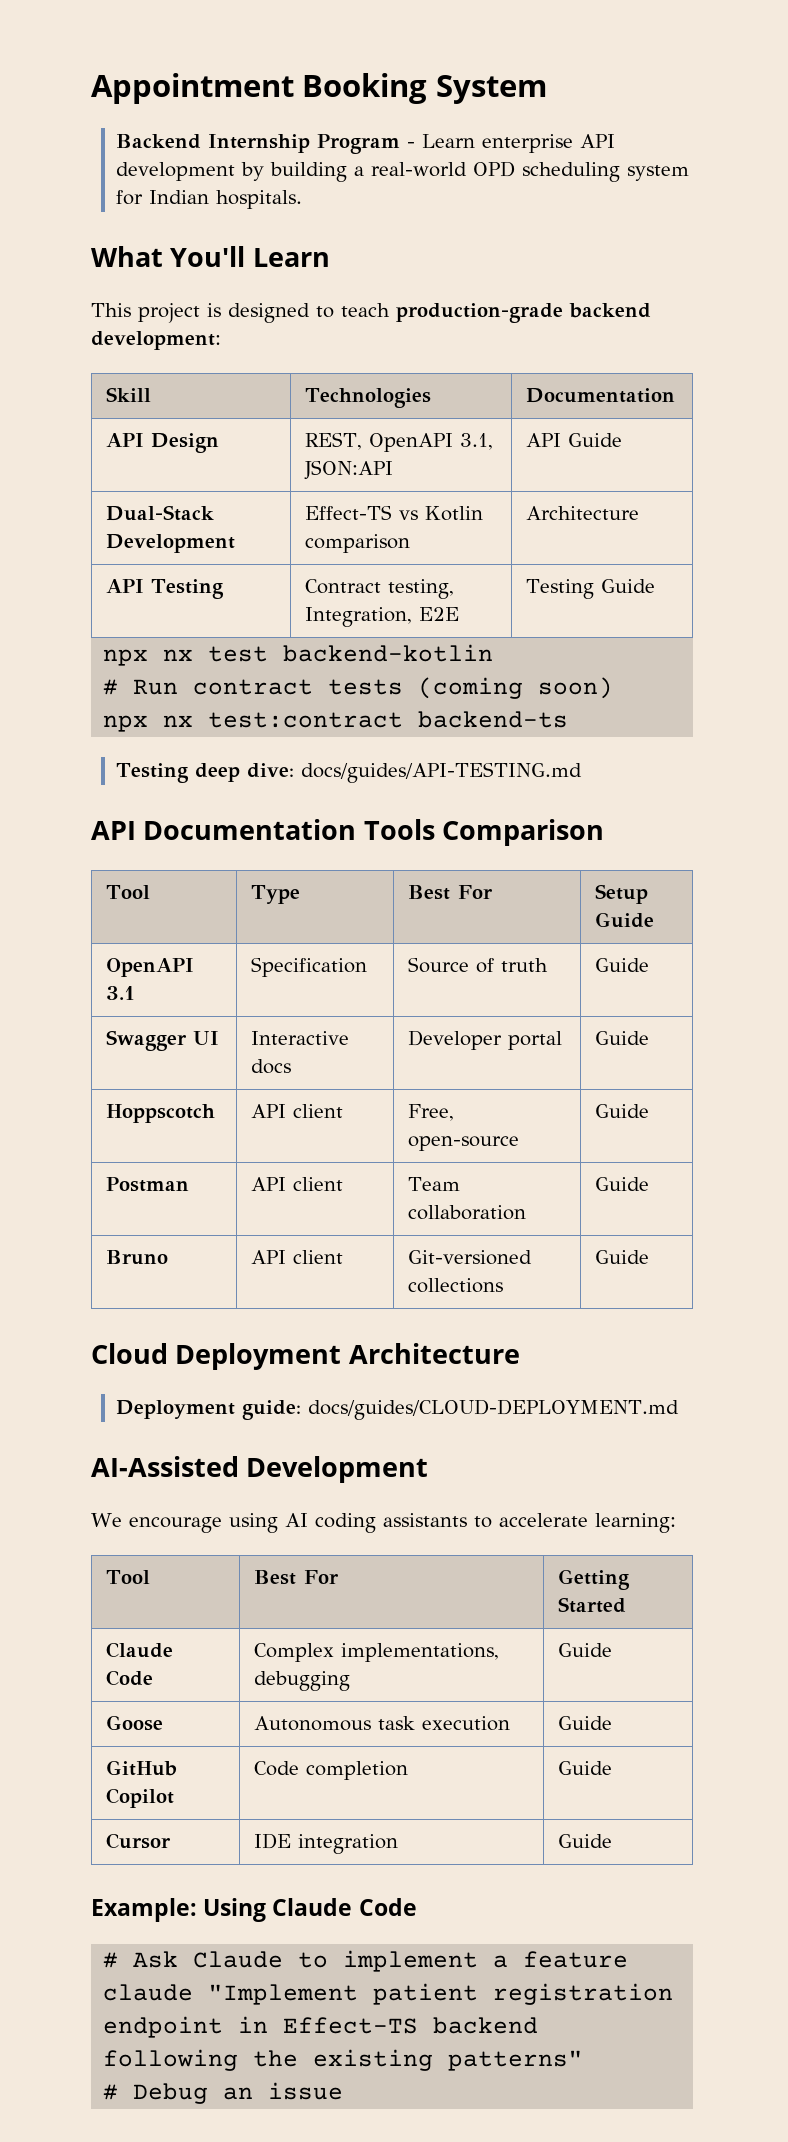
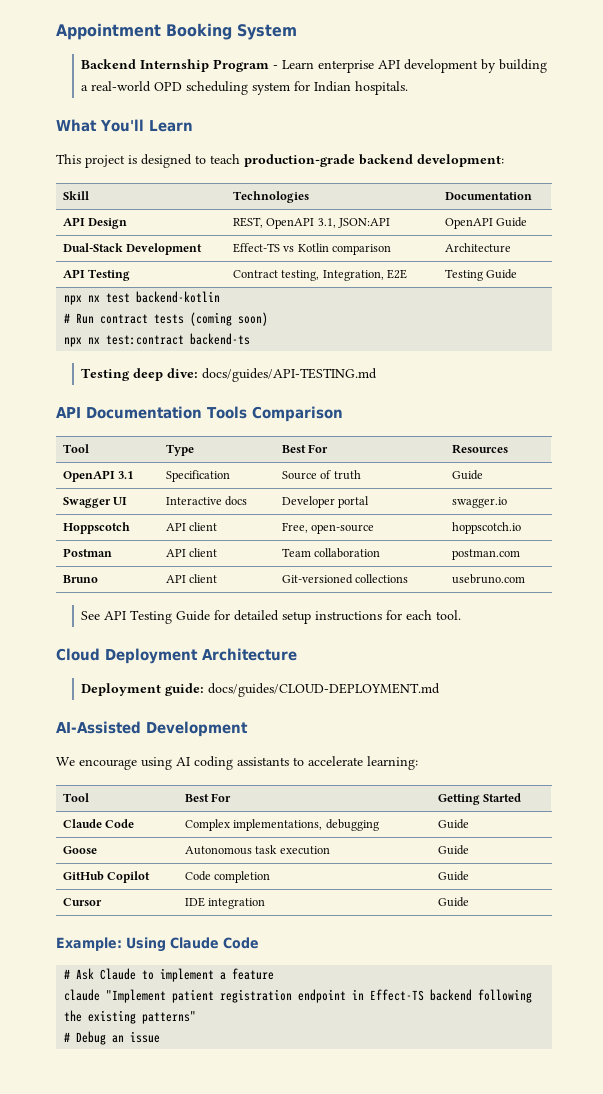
[526,433,562,447] API -> [444,218,493,229] OpenAPI
[595,884,649,904] [595,912,655,928] Setup Guide -> [451,444,508,454] Resources
[595,1031,650,1045] Guide -> [451,497,507,508] swagger.io
[595,1104,650,1118] Guide -> [451,522,521,534] hoppscotch.io
[595,1177,650,1191] Guide -> [451,549,520,560] postman.com
[595,1250,650,1264] Guide -> [451,574,525,584] [81,610,462,624] usebruno.com // See API Testing Guide for detailed setup instructions for each tool.

